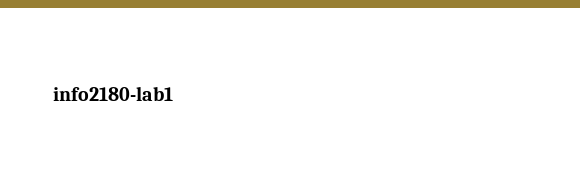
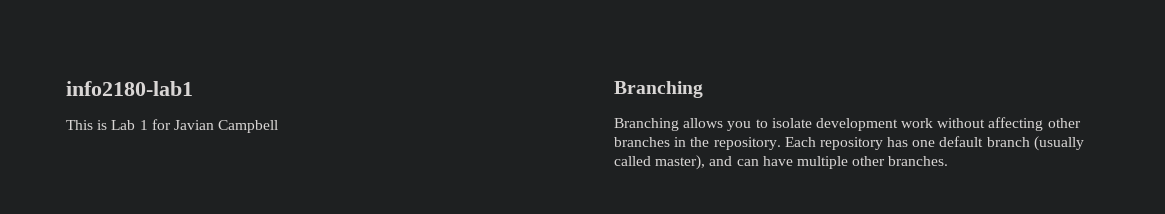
(173, 93) none -> [66,119,279,133] [614,81,703,98] [614,117,1081,131] [614,136,1084,151] [614,155,949,170] // This is Lab 1 for Javian Campbell // Branching // Branching allows you to isolate development work without affecting other branches in the repository. Each repository has one default branch (usually called master), and can have multiple other branches.

